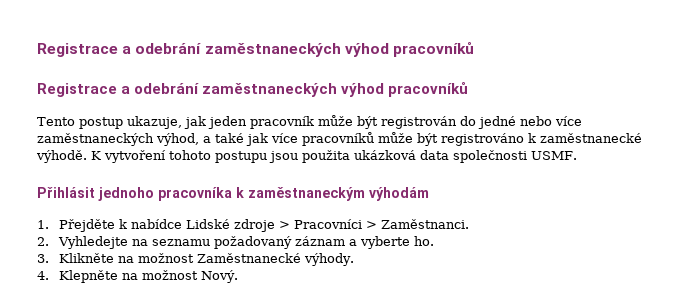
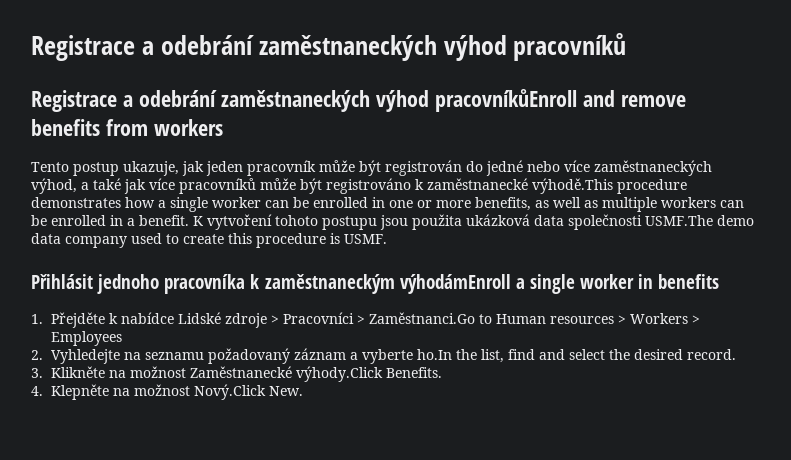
[388,82,469,97] pracovníků -> [434,89,686,112] [31,119,223,136] pracovníkůEnroll and remove benefits from workers
[36,150,87,163] výhodě. -> [532,178,687,194] [31,197,744,212] [31,215,189,226] výhodě.This procedure demonstrates how a single worker can be enrolled in one or more benefits, as well as multiple workers can be enrolled in a benefit.
(527, 156) none -> [645,215,754,226] [31,233,340,248] USMF.The demo data company used to create this procedure is
[369,187,429,201] výhodám -> [399,274,720,294] výhodámEnroll a single worker in benefits
[381,219,470,229] Zaměstnanci. -> [368,312,700,324] [50,331,122,346] Zaměstnanci.Go to Human resources > Workers > Employees
[414,236,435,246] ho. -> [416,349,736,363] ho.In the list, find and select the desired record.
[304,253,355,266] výhody. -> [295,366,442,382] výhody.Click Benefits.
[201,270,239,283] Nový. -> [193,384,303,400] Nový.Click New.

